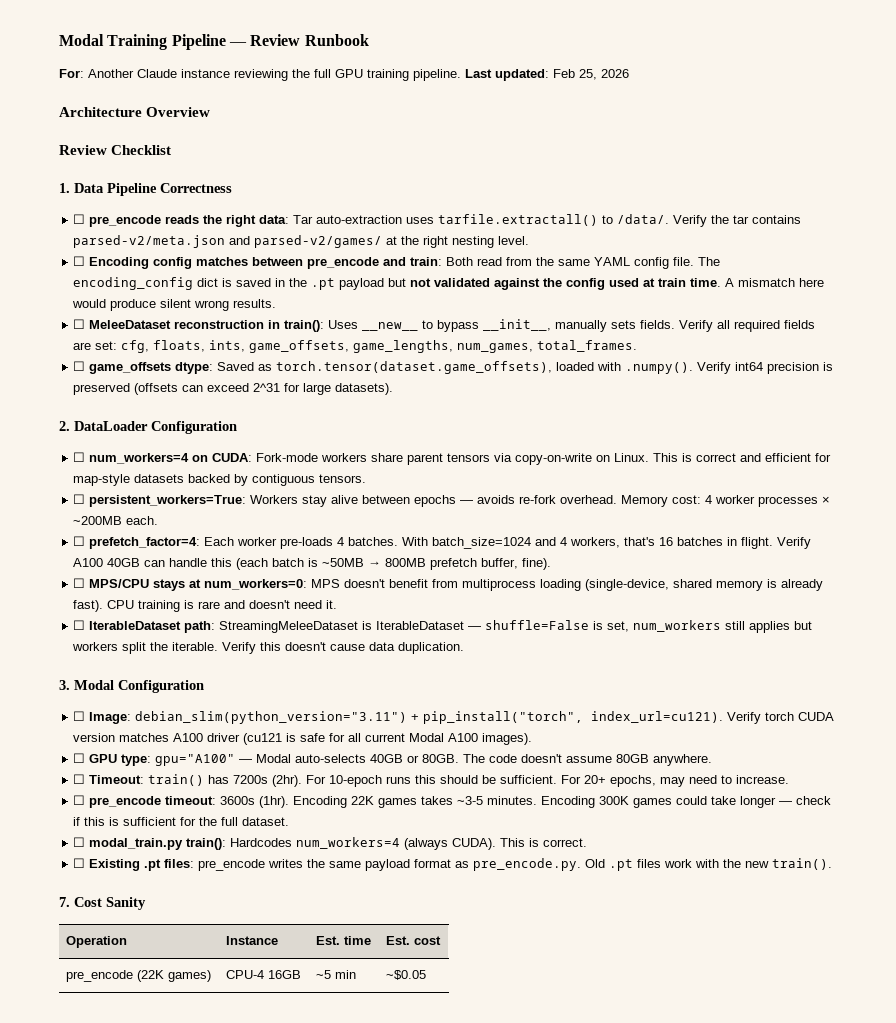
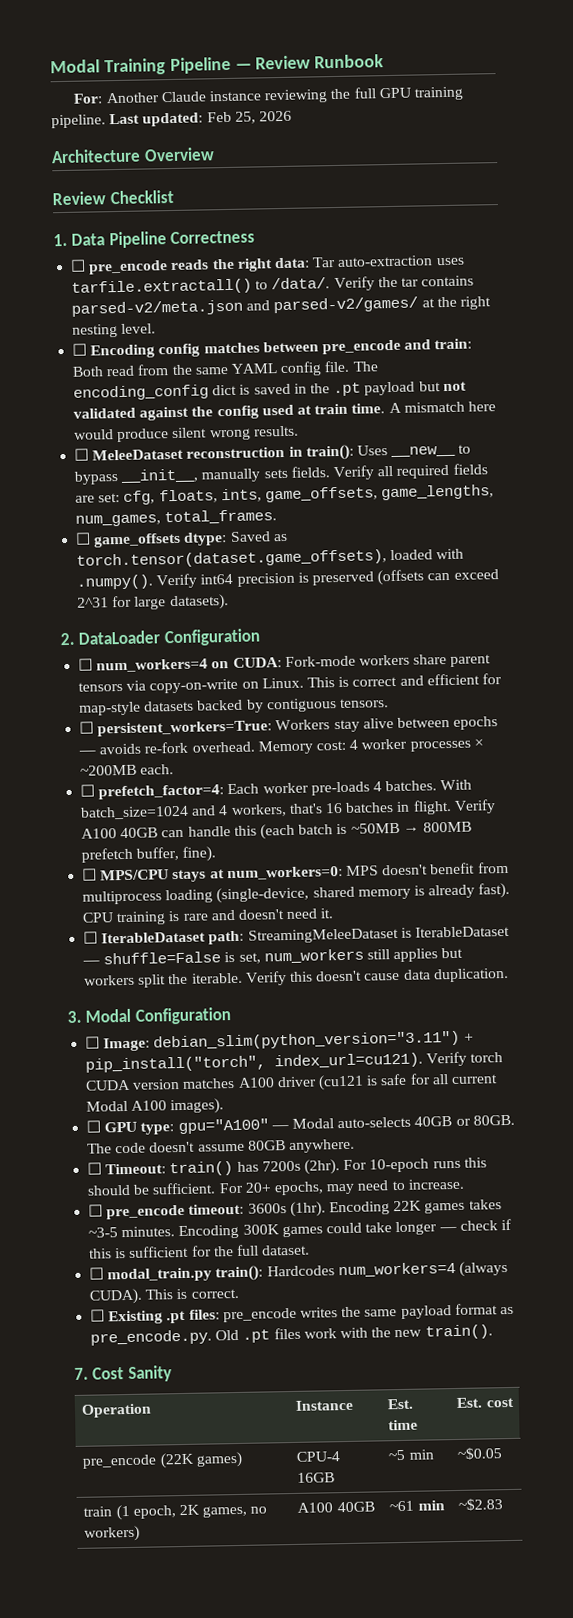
(426, 975) none -> [83,1504,268,1521] [84,1525,141,1542] [297,1501,375,1513] [389,1500,445,1512] [458,1498,504,1511] // train (1 epoch, 2K games, no workers) | A100 40GB | ~61 min | ~$2.83

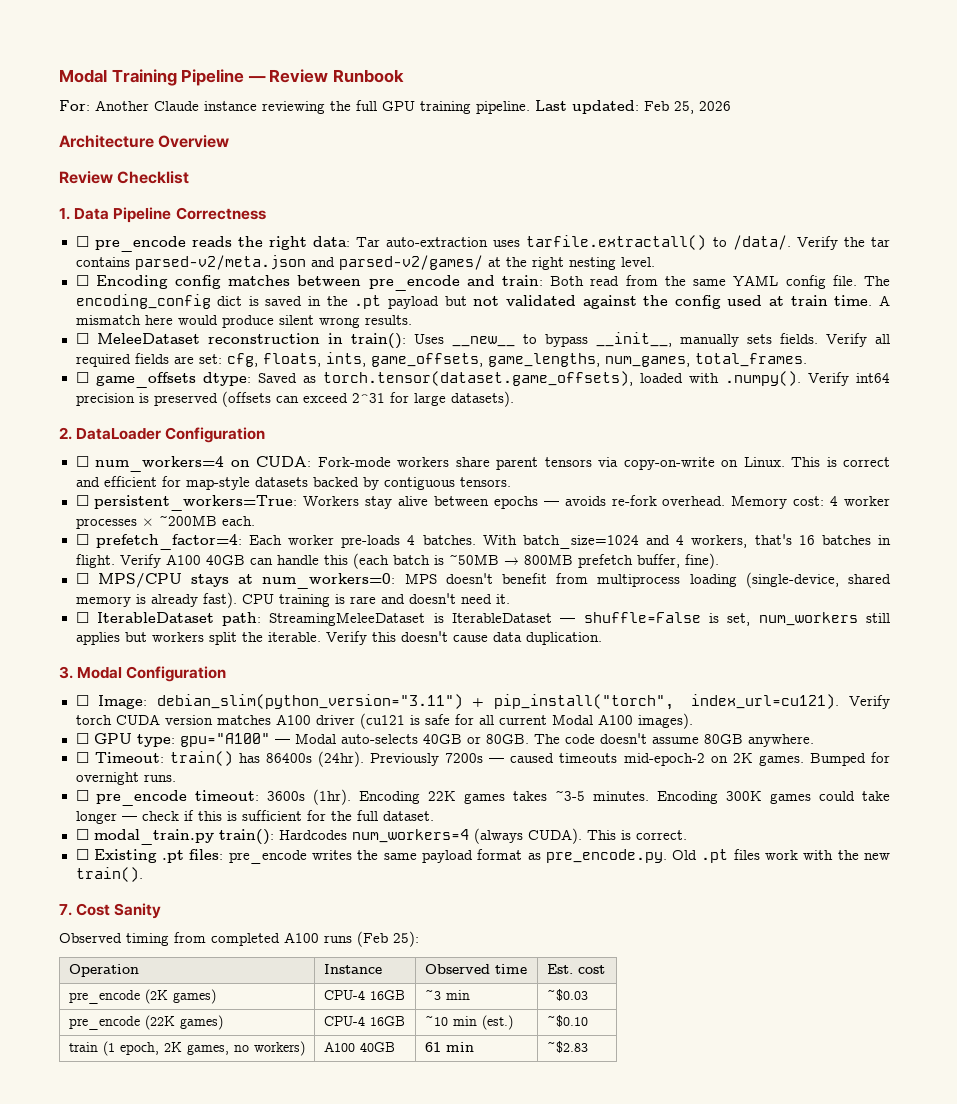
[261,1157,487,1175] [87,1178,464,1196] 7200s (2hr). For 10-epoch runs this should be sufficient. For 20+ epochs, may need to increase. -> [265,751,890,767] [75,772,176,785] 86400s (24hr). Previously 7200s — caused timeouts mid-epoch-2 on 2K games. Bumped for overnight runs.
(172, 1374) none -> [59,931,419,947] // Observed timing from completed A100 runs (Feb 25):
[387,1398,415,1410] Est. -> [424,964,490,974] Observed
(514, 1402) none -> [68,989,216,1004] [323,990,405,1000] [424,989,470,1000] [546,989,588,1001] // pre_encode (2K games) | CPU-4 16GB | ~3 min | ~$0.03
[388,1449,434,1461] [457,1447,503,1460] ~5 min | ~$0.05 -> [424,1015,513,1030] [546,1015,588,1027] ~10 min (est.) | ~$0.10
[389,1500,415,1512] ~61 -> [424,1042,441,1052] 61

